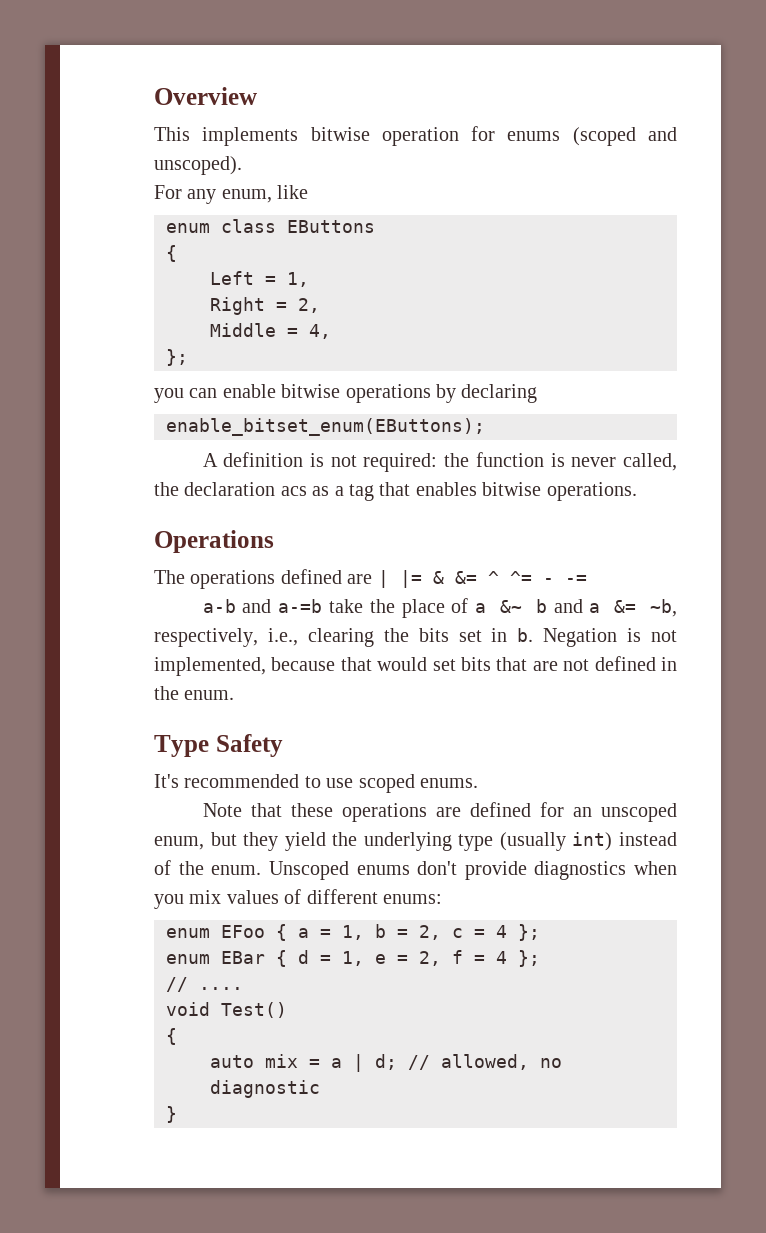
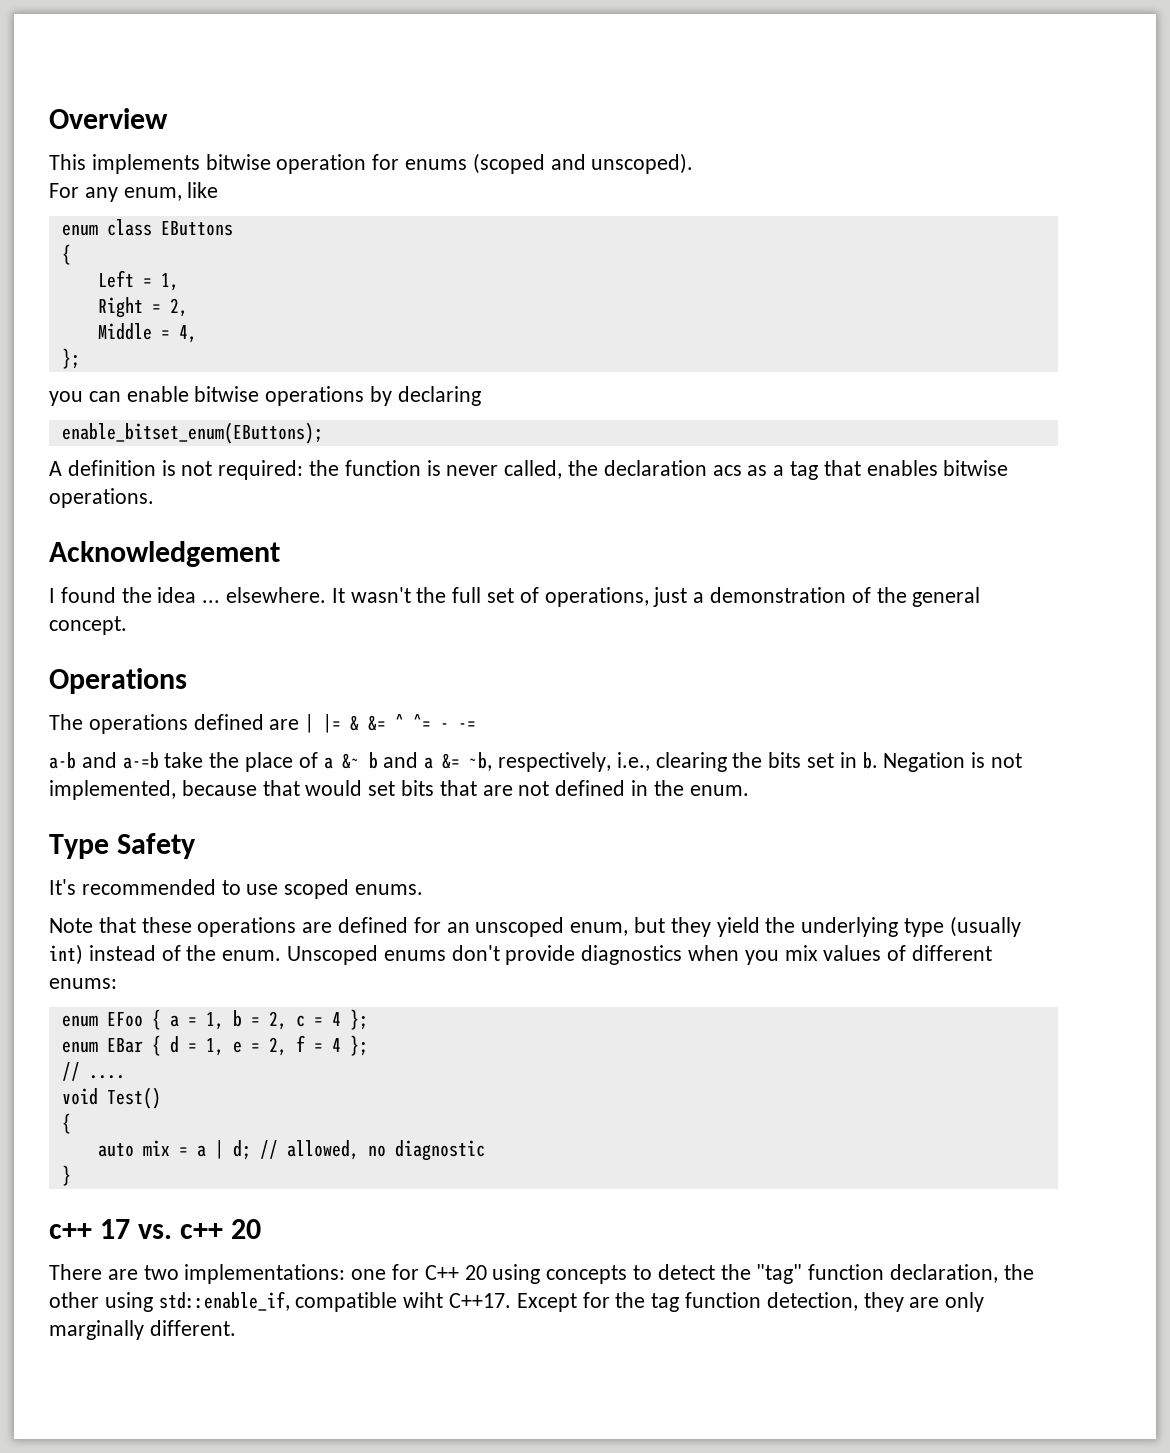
(637, 491) none -> [49,541,280,567] [49,587,981,607] [49,616,127,635] // Acknowledgement // I found the idea ... elsewhere. It wasn't the full set of operations, just a demonstration of the general concept.
(177, 1114) none -> [49,1219,262,1239] [49,1264,1034,1284] [49,1291,985,1312] [49,1320,236,1340] // c++ 17 vs. c++ 20 // There are two implementations: one for C++ 20 using concepts to detect the "tag" function declaration, the other using std::enable_if, compatible wiht C++17. Except for the tag function detection, they are only marginally different.

